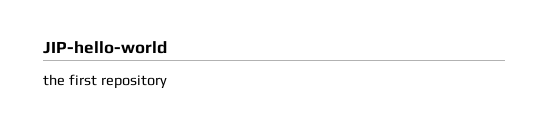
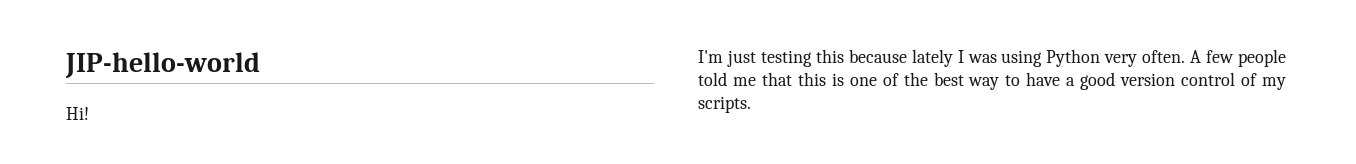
[43,74,167,89] the first repository -> [66,107,89,120] [698,49,1286,67] [698,72,1286,90] [698,96,751,113] Hi! // I'm just testing this because lately I was using Python very often. A few people told me that this is one of the best way to have a good version control of my scripts.

